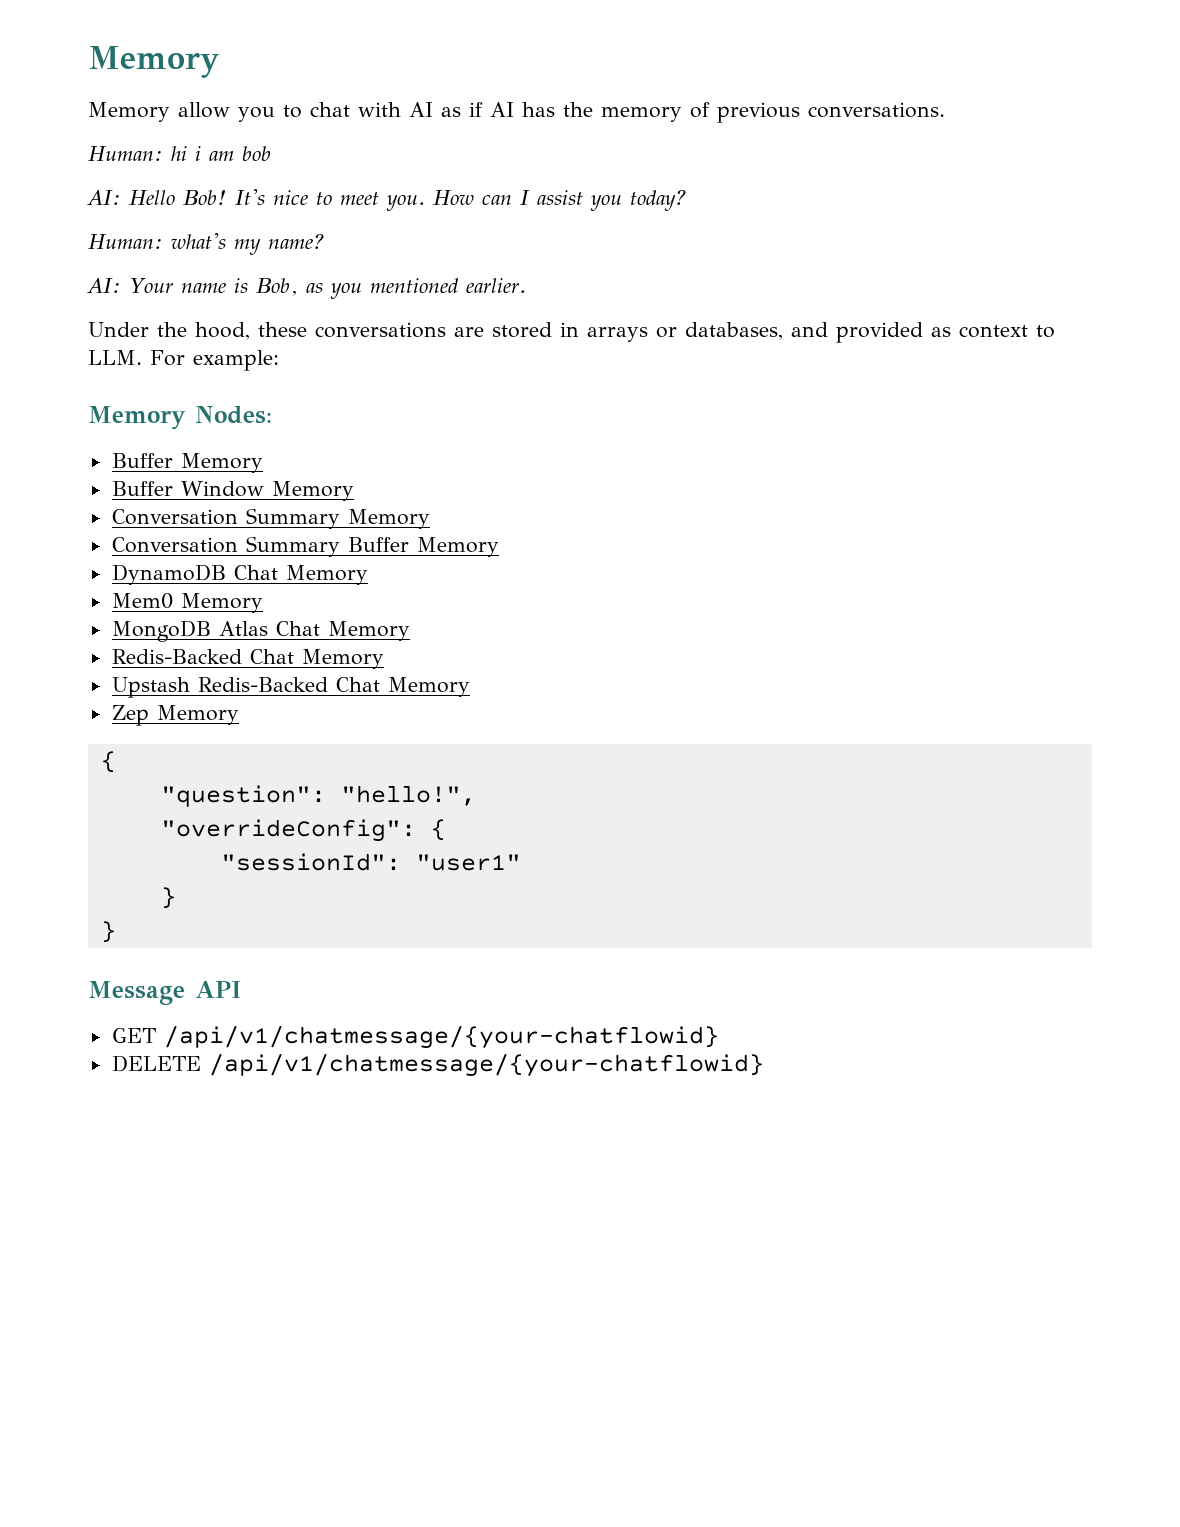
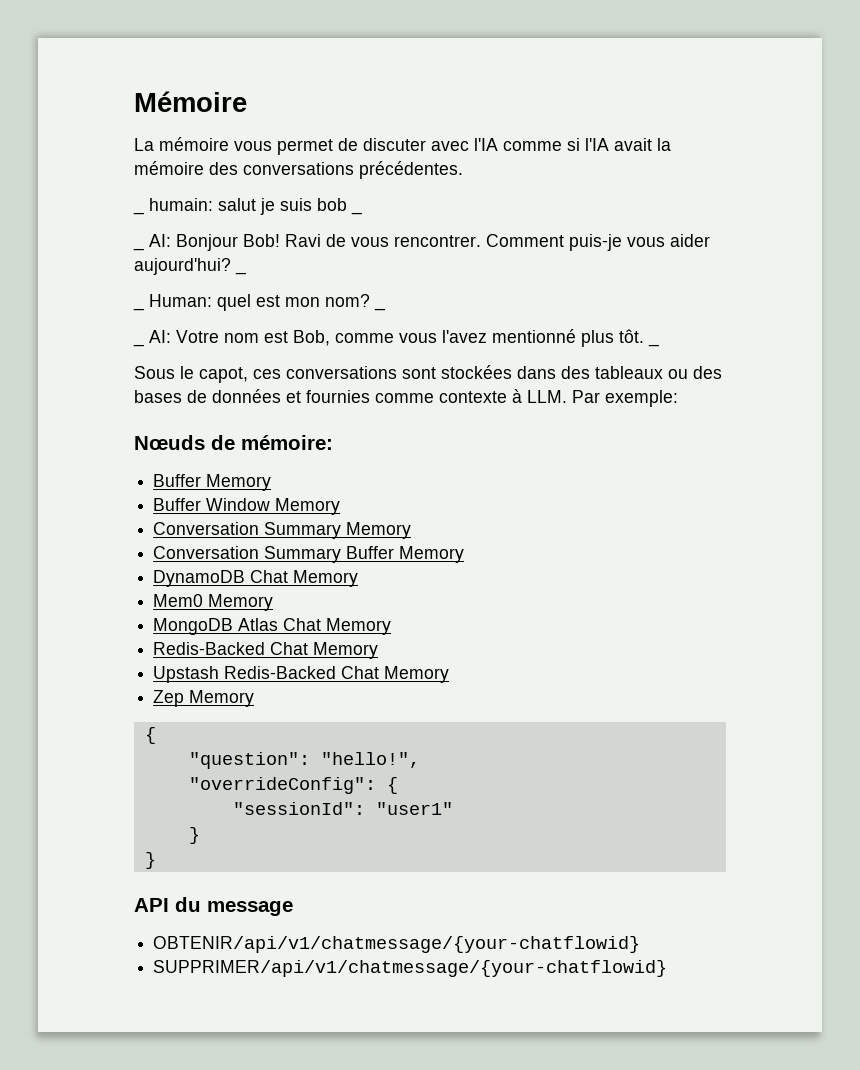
[88,46,219,78] [88,102,945,123] [88,146,271,161] [87,189,687,211] [88,233,325,255] [87,278,526,299] [88,322,1055,343] [88,350,279,371] [88,406,272,430] Memory // Memory allow you to chat with AI as if AI has the memory of previous conversations. // Human: hi i am bob // AI: Hello Bob! It's nice to meet you. How can I assist you today? // Human: what's my name? // AI: Your name is Bob, as you mentioned earlier. // Under the hood, these conversations are stored in arrays or databases, and provided as context to LLM. For example: // Memory Nodes: -> [134,91,247,112] [134,137,671,155] [134,161,463,179] [133,211,144,215] [149,198,347,215] [351,211,362,215] [133,247,144,251] [149,234,710,251] [134,258,246,275] [133,307,144,311] [149,294,370,311] [374,307,385,311] [133,343,144,347] [149,329,644,347] [648,343,659,347] [134,365,722,383] [134,389,678,407] [134,435,333,450] Mémoire // La mémoire vous permet de discuter avec l'IA comme si l'IA avait la mémoire des conversations précédentes. // _ humain: salut je suis bob _ // _ AI: Bonjour Bob! Ravi de vous rencontrer. Comment puis-je vous aider aujourd'hui? _ // _ Human: quel est mon nom? _ // _ AI: Votre nom est Bob, comme vous l'avez mentionné plus tôt. _ // Sous le capot, ces conversations sont stockées dans des tableaux ou des bases de données et fournies comme contexte à LLM. Par exemple: // Nœuds de mémoire:
[88,981,185,1005] Message -> (156, 860) none
[111,1025,719,1049] [111,1053,764,1077] // GET /api/v1/chatmessage/{your-chatflowid} // DELETE /api/v1/chatmessage/{your-chatflowid} -> [175,897,293,916] [153,936,641,953] [153,960,668,977] du message // OBTENIR/api/v1/chatmessage/{your-chatflowid} // SUPPRIMER/api/v1/chatmessage/{your-chatflowid}

